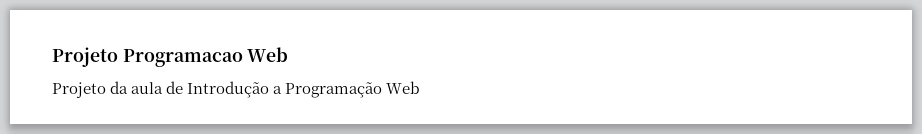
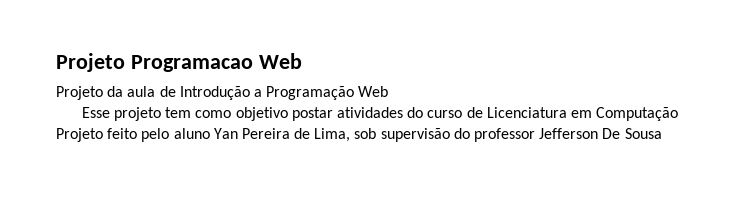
(421, 87) none -> [81,107,679,121] [56,128,662,142] // Esse projeto tem como objetivo postar atividades do curso de Licenciatura em Computação Projeto feito pelo aluno Yan Pereira de Lima, sob supervisão do professor Jefferson De Sousa

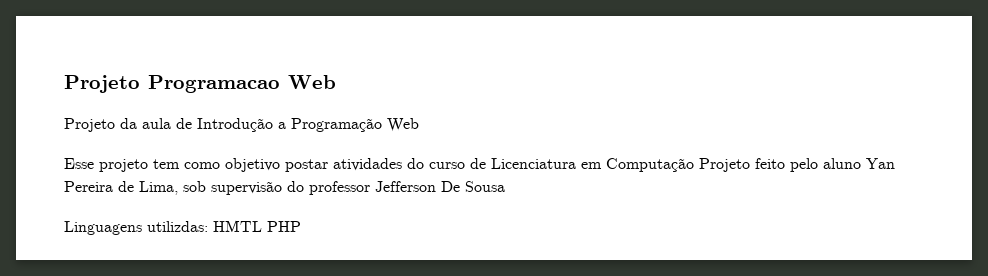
(662, 133) none -> [64,220,301,235] // Linguagens utilizdas: HMTL PHP

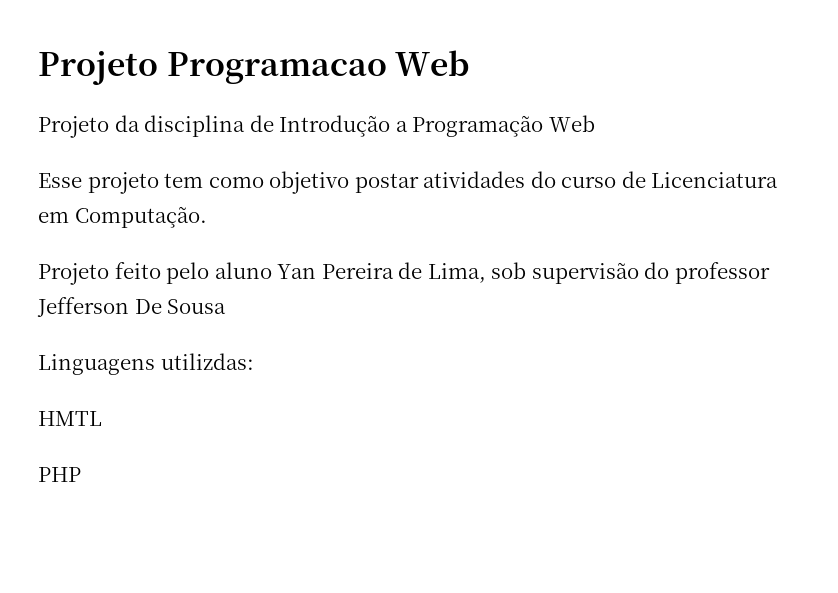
[142,118,171,129] aula -> [144,115,246,137] disciplina
[606,158,694,172] Computação -> [74,206,207,228] Computação. //
(208, 226) none -> (254, 361) //
(262, 226) none -> (102, 418) //

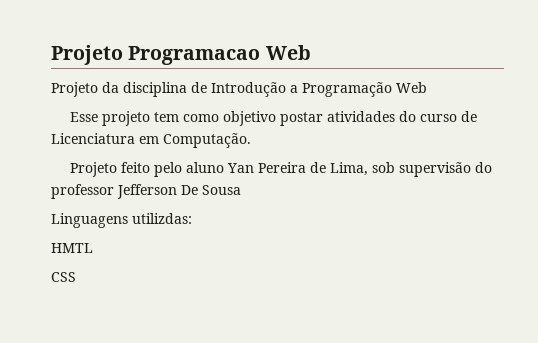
[38,467,81,482] PHP -> [51,272,76,282] CSS

